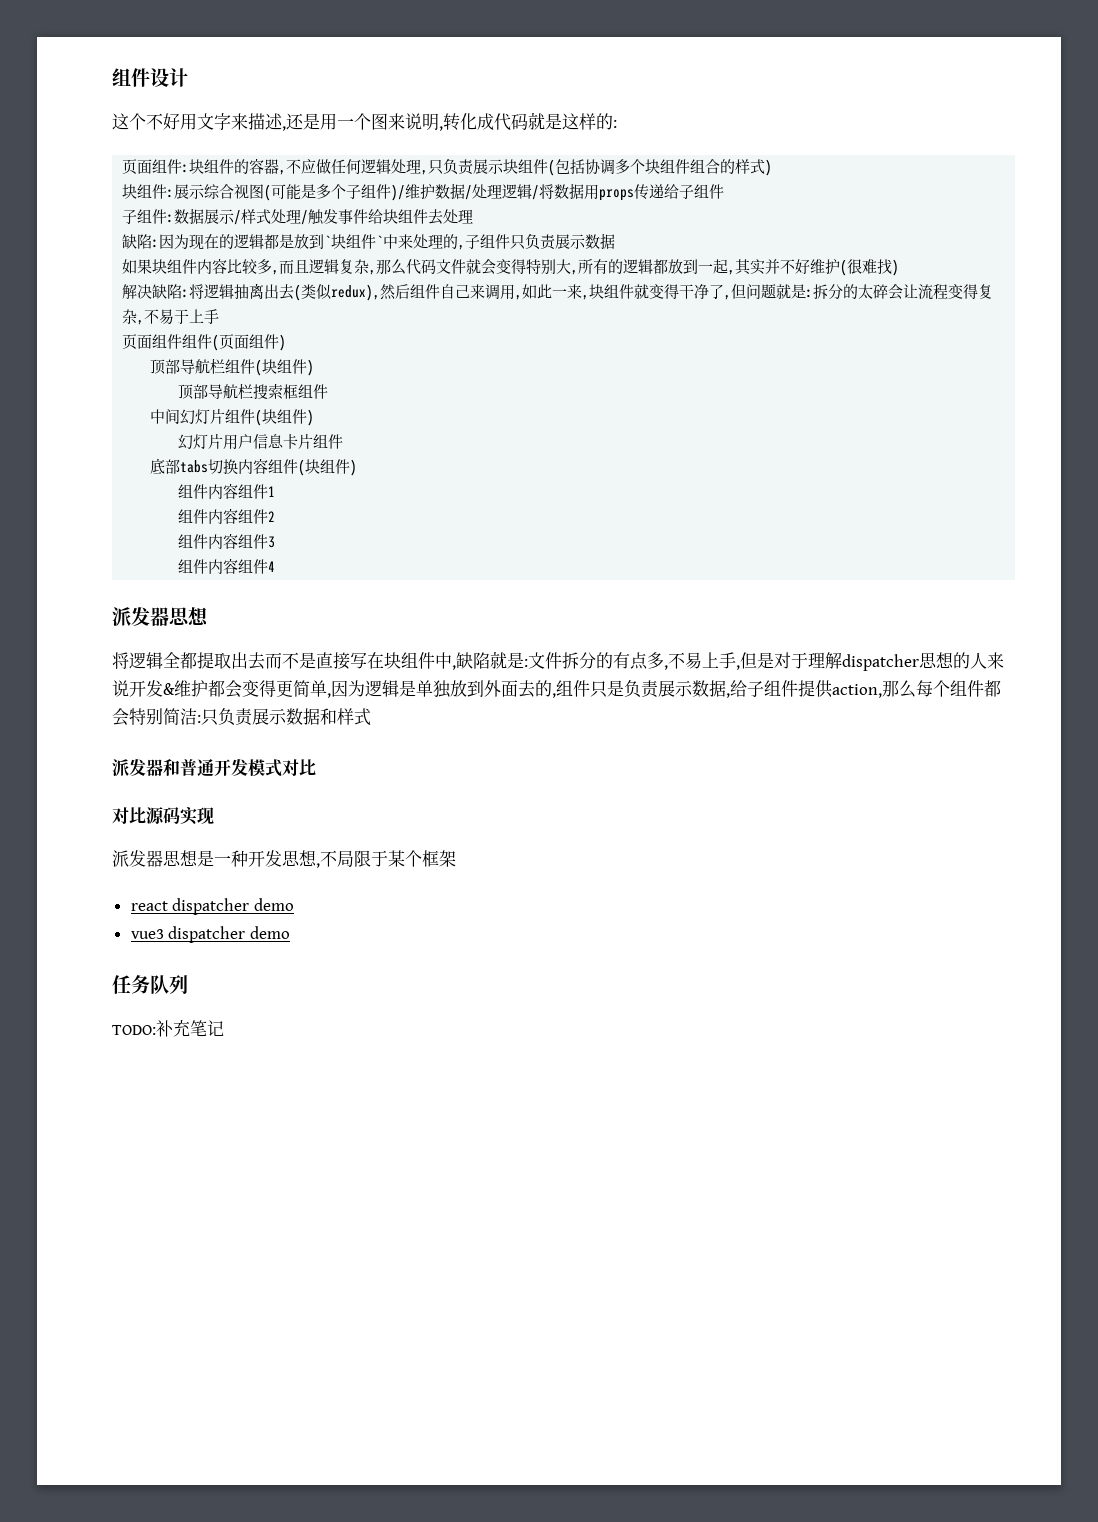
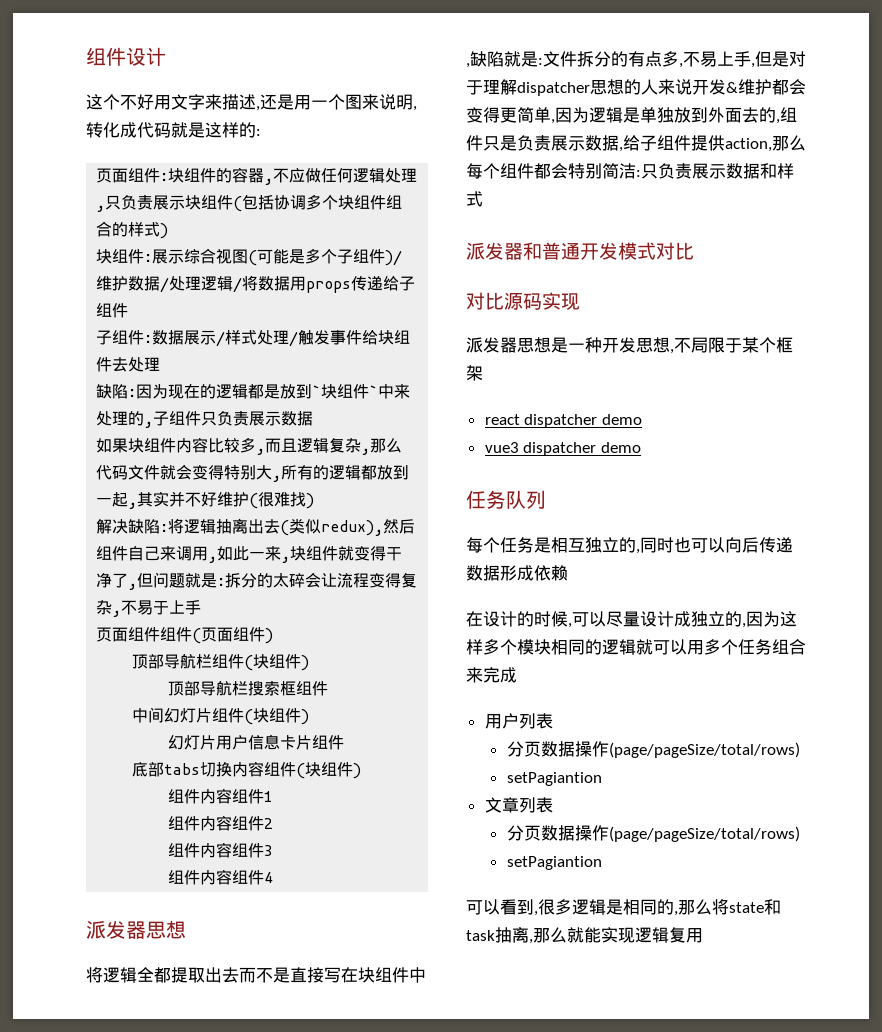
[112,1019,224,1037] TODO:补充笔记 -> [466,537,793,554] [466,565,568,581] [466,611,797,628] [466,639,806,655] [466,667,517,683] [484,713,553,729] [506,741,800,758] [506,772,602,786] [484,797,553,813] [506,825,800,842] [506,856,602,870] [466,899,781,916] [466,927,703,944] 每个任务是相互独立的,同时也可以向后传递数据形成依赖 // 在设计的时候,可以尽量设计成独立的,因为这样多个模块相同的逻辑就可以用多个任务组合来完成 // 用户列表 // 分页数据操作(page/pageSize/total/rows) // setPagiantion // 文章列表 // 分页数据操作(page/pageSize/total/rows) // setPagiantion // 可以看到,很多逻辑是相同的,那么将state和task抽离,那么就能实现逻辑复用

